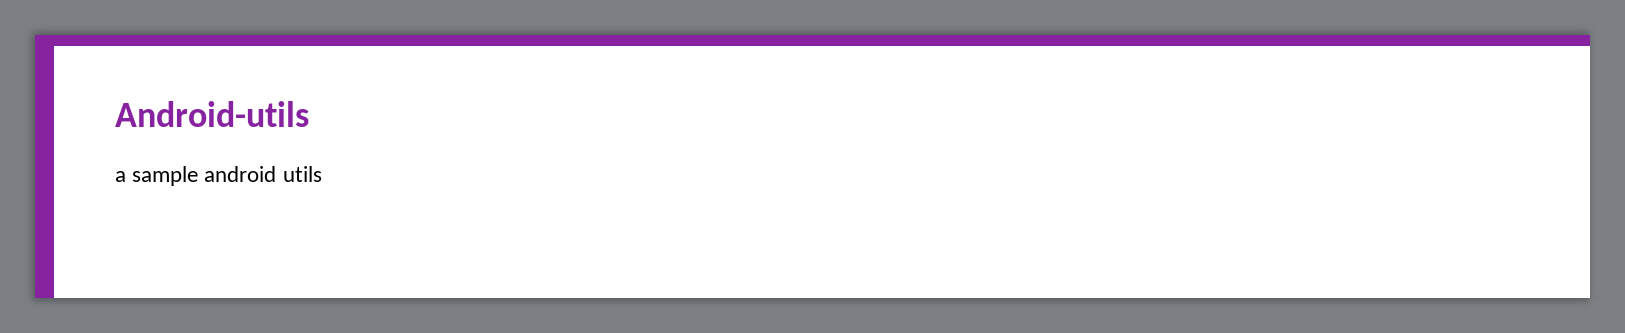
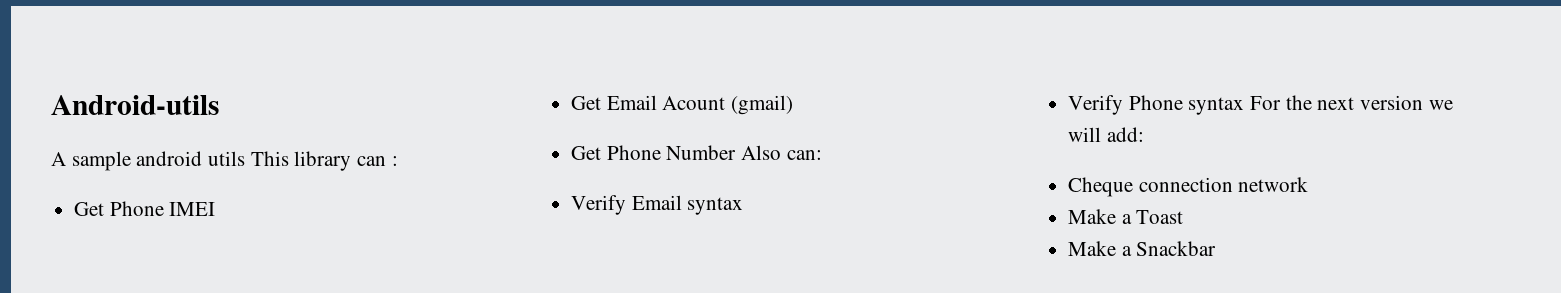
[115,171,126,182] a -> [51,152,66,166] A
(322, 174) none -> [250,151,398,171] [74,201,216,216] [571,95,794,115] [571,145,822,160] [571,195,744,215] [1068,95,1453,115] [1068,127,1144,142] [1068,177,1309,197] [1068,209,1184,224] [1068,241,1217,256] This library can : // Get Phone IMEI // Get Email Acount (gmail) // Get Phone Number Also can: // Verify Email syntax // Verify Phone syntax For the next version we will add: // Cheque connection network // Make a Toast // Make a Snackbar

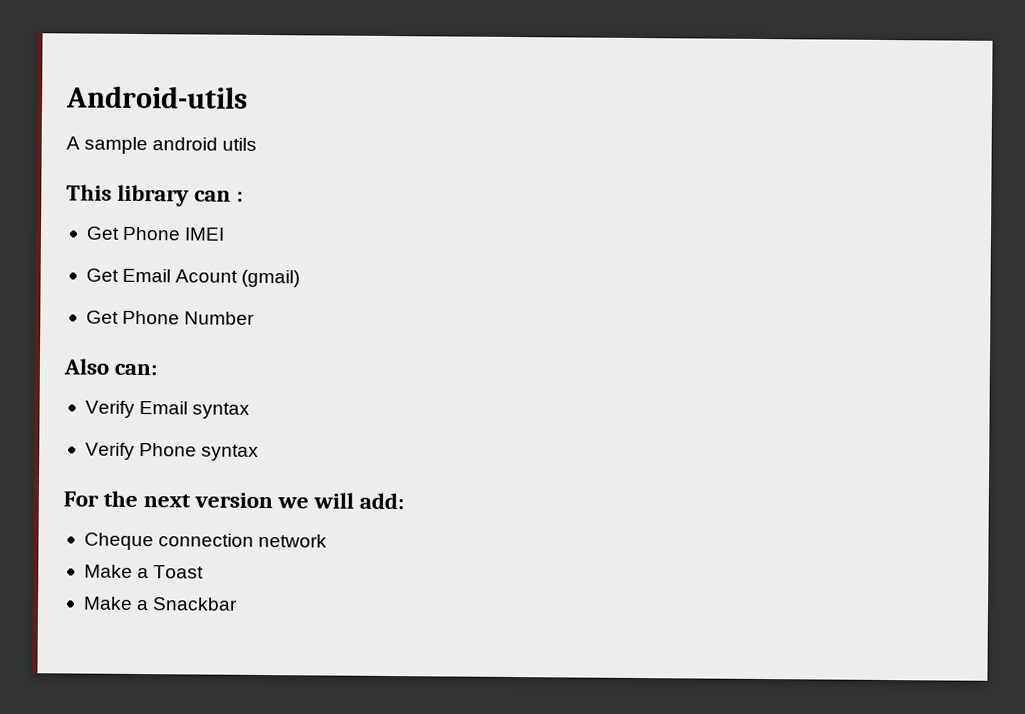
(246, 158) none -> (258, 144) //
(737, 152) none -> (256, 318) //
(1245, 106) none -> (260, 452) //

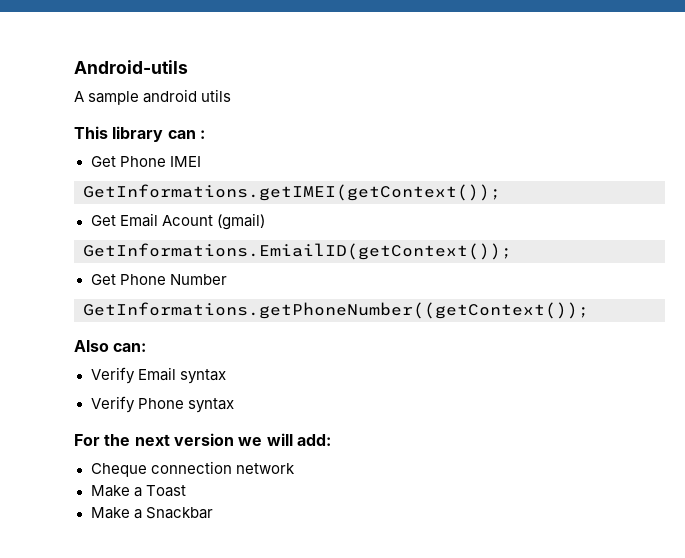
(226, 234) none -> [83,184,501,201] // GetInformations.getIMEI(getContext());
(301, 278) none -> [83,243,512,260] // GetInformations.EmiailID(getContext());
(256, 318) none -> [83,302,589,319] // GetInformations.getPhoneNumber((getContext());

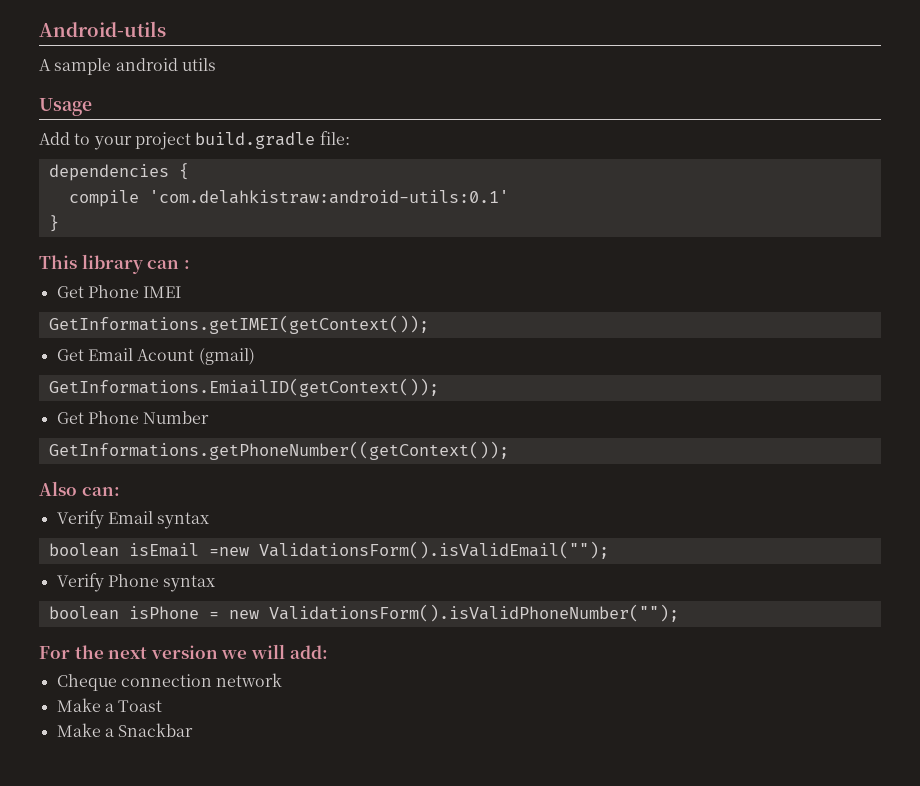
(232, 95) none -> [39,98,92,116] [39,131,350,150] [48,163,189,181] [68,190,509,207] [48,215,59,232] // Usage // Add to your project build.gradle file: // dependencies { // compile 'com.delahkistraw:android-utils:0.1' // }
(226, 376) none -> [48,541,609,559] // boolean isEmail =new ValidationsForm().isValidEmail("");
(234, 405) none -> [48,604,679,622] // boolean isPhone = new ValidationsForm().isValidPhoneNumber("");

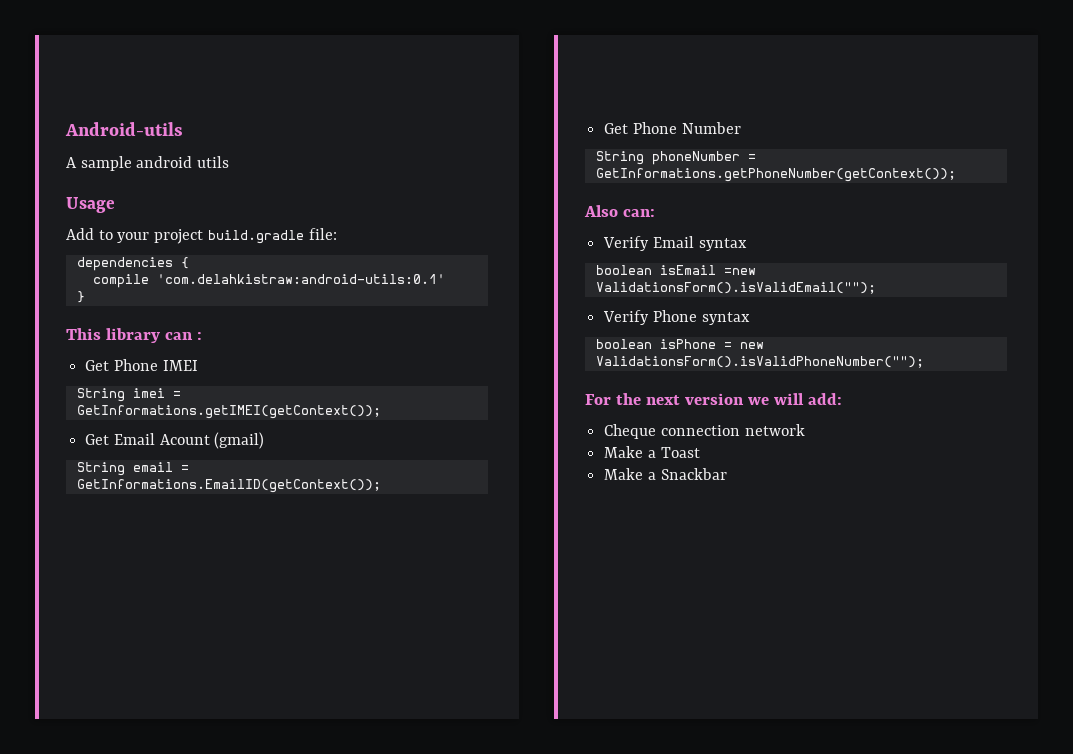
(182, 292) none -> [76,388,181,402] String imei =
[48,378,439,397] GetInformations.EmiailID(getContext()); -> [76,462,189,476] [76,479,381,493] String email = GetInformations.EmailID(getContext());
[48,441,509,460] GetInformations.getPhoneNumber((getContext()); -> [595,151,756,165] [595,168,956,182] String phoneNumber = GetInformations.getPhoneNumber(getContext());

